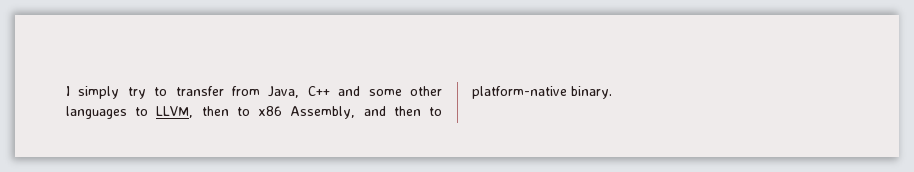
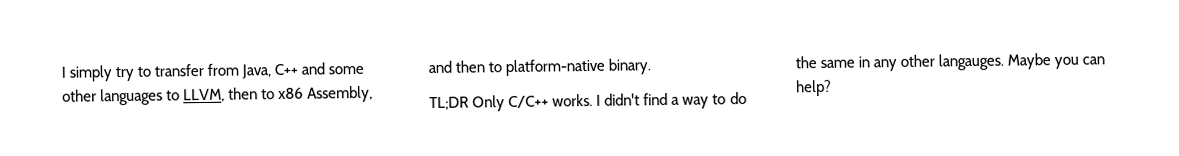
(612, 92) none -> [429,91,747,112] [795,53,1106,72] [796,79,832,97] // TL;DR Only C/C++ works. I didn't find a way to do the same in any other langauges. Maybe you can help?

